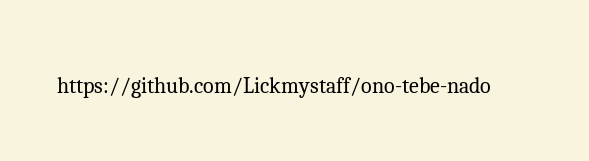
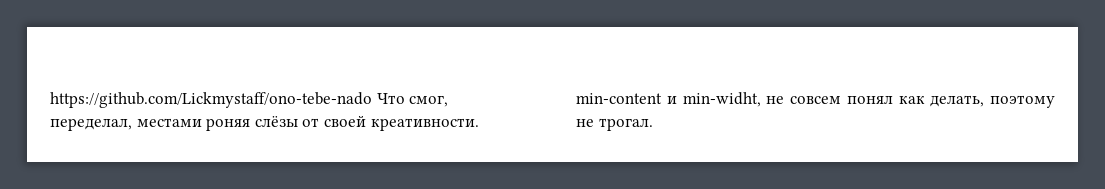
(491, 87) none -> [376,93,449,107] [50,115,479,131] [576,92,1055,108] [576,118,653,131] Что смог, переделал, местами роняя слёзы от своей креативности. min-content и min-widht, не совсем понял как делать, поэтому не трогал.

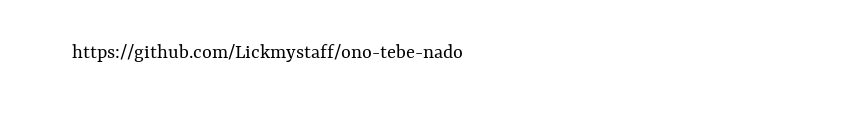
[376,93,449,107] [50,115,479,131] [576,92,1055,108] [576,118,653,131] Что смог, переделал, местами роняя слёзы от своей креативности. min-content и min-widht, не совсем понял как делать, поэтому не трогал. -> (463, 53) none

